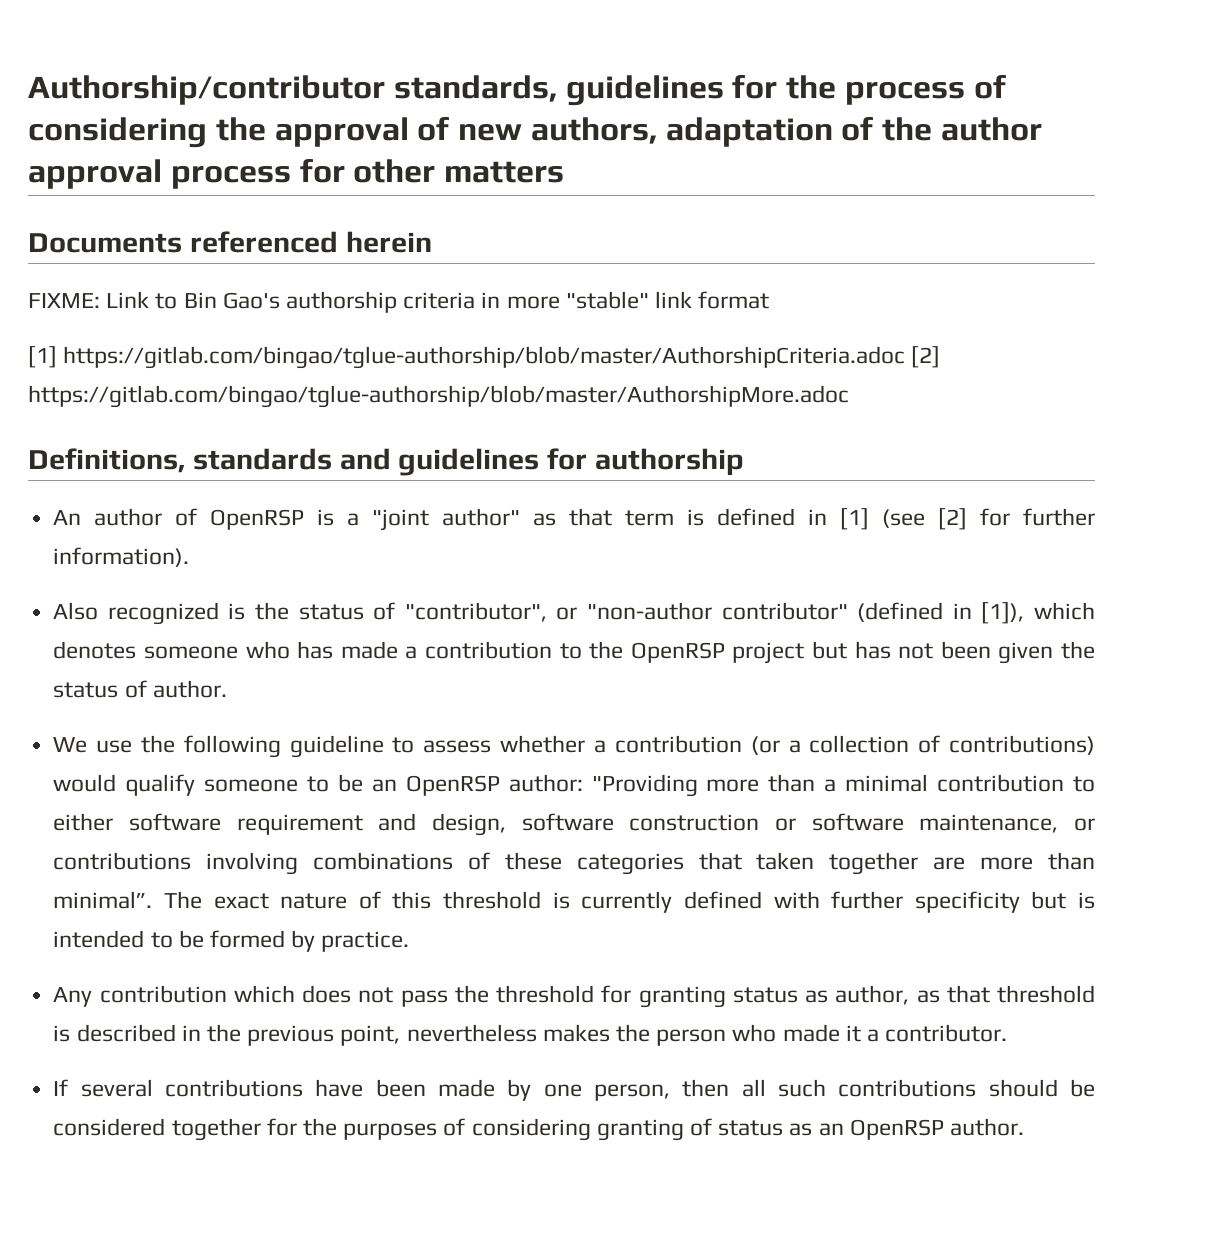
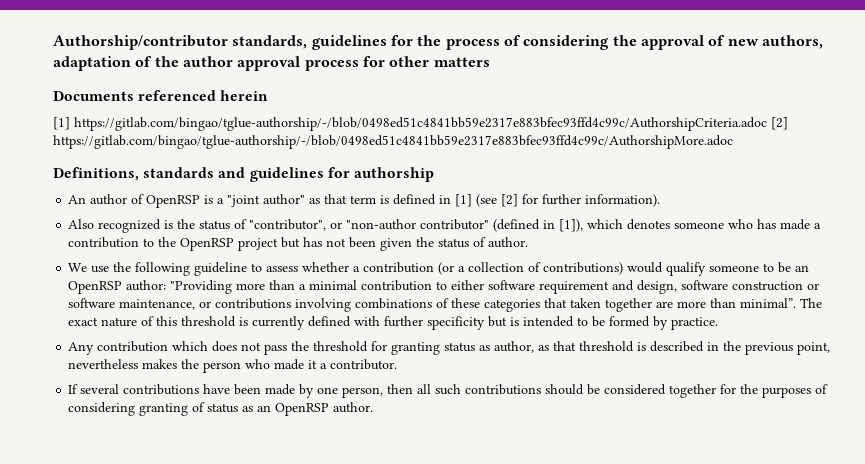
[28,291,770,313] [28,346,941,369] [28,385,849,408] FIXME: Link to Bin Gao's authorship criteria in more "stable" link format // [1] https://gitlab.com/bingao/tglue-authorship/blob/master/AuthorshipCriteria.adoc [2] https://gitlab.com/bingao/tglue-authorship/blob/master/AuthorshipMore.adoc -> [53,117,788,131] [53,135,733,149] [1] https://gitlab.com/bingao/tglue-authorship/-/blob/0498ed51c4841bb59e2317e883bfec93ffd4c99c/AuthorshipCriteria.adoc [2] https://gitlab.com/bingao/tglue-authorship/-/blob/0498ed51c4841bb59e2317e883bfec93ffd4c99c/AuthorshipMore.adoc

